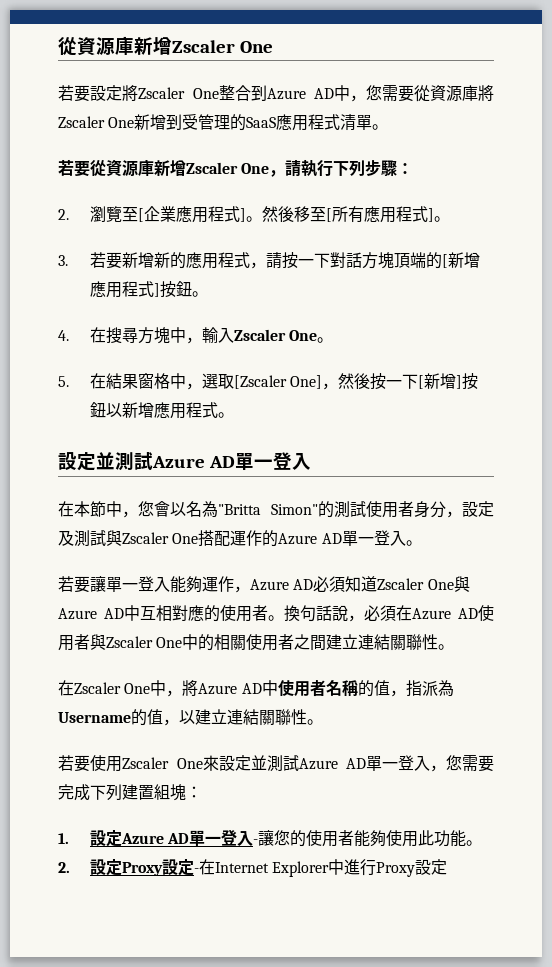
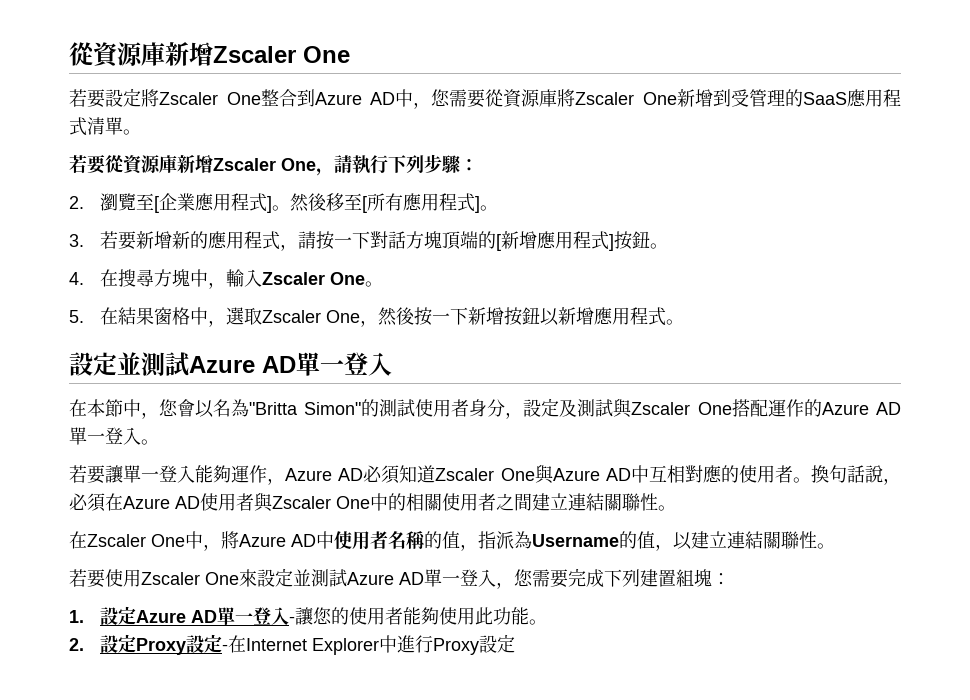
[233,375,323,389] [Zscaler One] -> [262,310,361,323] Zscaler One
[418,373,463,389] [新增] -> [468,307,505,325] 新增

